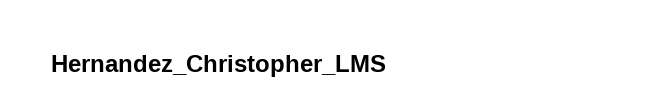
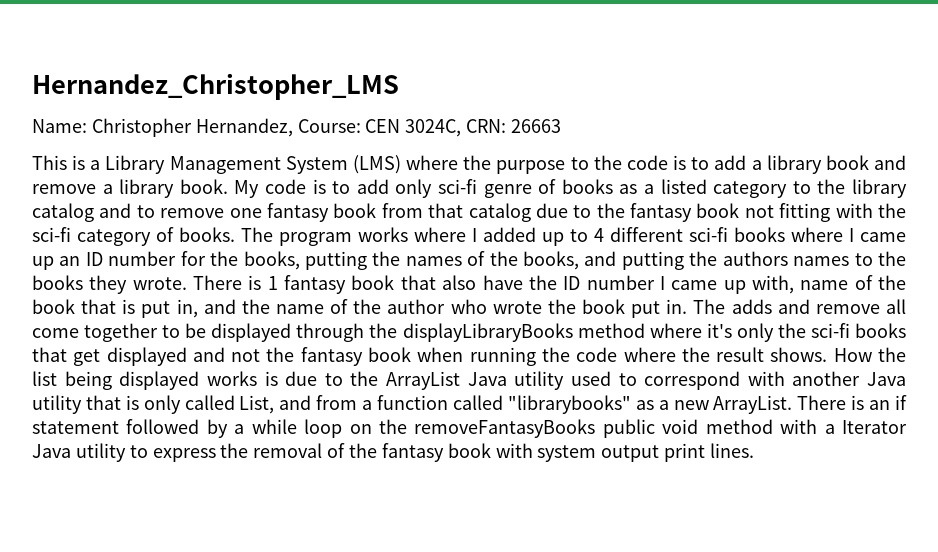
(386, 66) none -> [32,118,562,137] [32,155,906,174] [32,179,908,198] [32,203,907,222] [32,227,906,246] [32,251,907,270] [32,275,907,294] [32,299,906,318] [32,323,906,342] [32,347,906,366] [32,371,906,390] [32,395,908,414] [32,419,908,438] [32,443,755,462] // Name: Christopher Hernandez, Course: CEN 3024C, CRN: 26663 // This is a Library Management System (LMS) where the purpose to the code is to add a library book and remove a library book. My code is to add only sci-fi genre of books as a listed category to the library catalog and to remove one fantasy book from that catalog due to the fantasy book not fitting with the sci-fi category of books. The program works where I added up to 4 different sci-fi books where I came up an ID number for the books, putting the names of the books, and putting the authors names to the books they wrote. There is 1 fantasy book that also have the ID number I came up with, name of the book that is put in, and the name of the author who wrote the book put in. The adds and remove all come together to be displayed through the displayLibraryBooks method where it's only the sci-fi books that get displayed and not the fantasy book when running the code where the result shows. How the list being displayed works is due to the ArrayList Java utility used to correspond with another Java utility that is only called List, and from a function called "librarybooks" as a new ArrayList. There is an if statement followed by a while loop on the removeFantasyBooks public void method with a Iterator Java utility to express the removal of the fantasy book with system output print lines.

